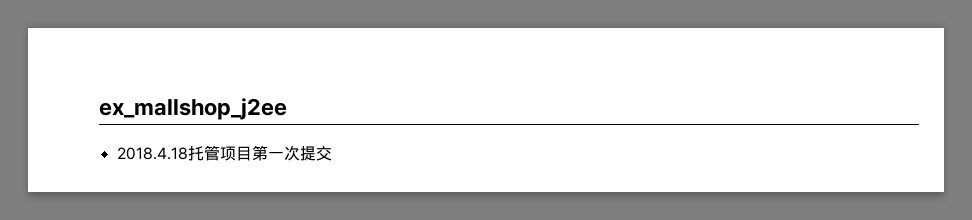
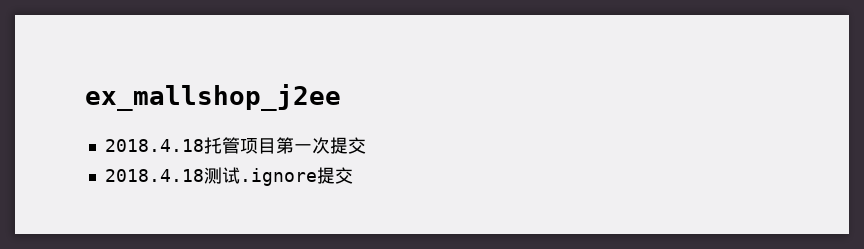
(332, 153) none -> [104,167,353,186] // 2018.4.18测试.ignore提交

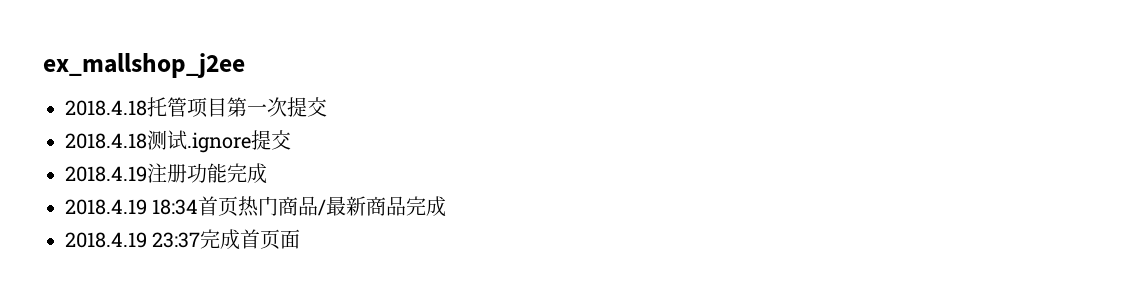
(353, 175) none -> [65,163,267,184] [65,196,447,217] [65,229,301,250] // 2018.4.19注册功能完成 // 2018.4.19 18:34首页热门商品/最新商品完成 // 2018.4.19 23:37完成首页面

